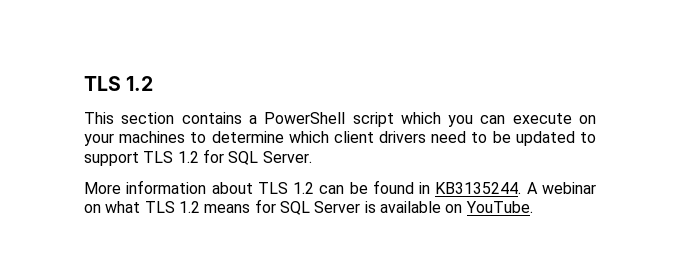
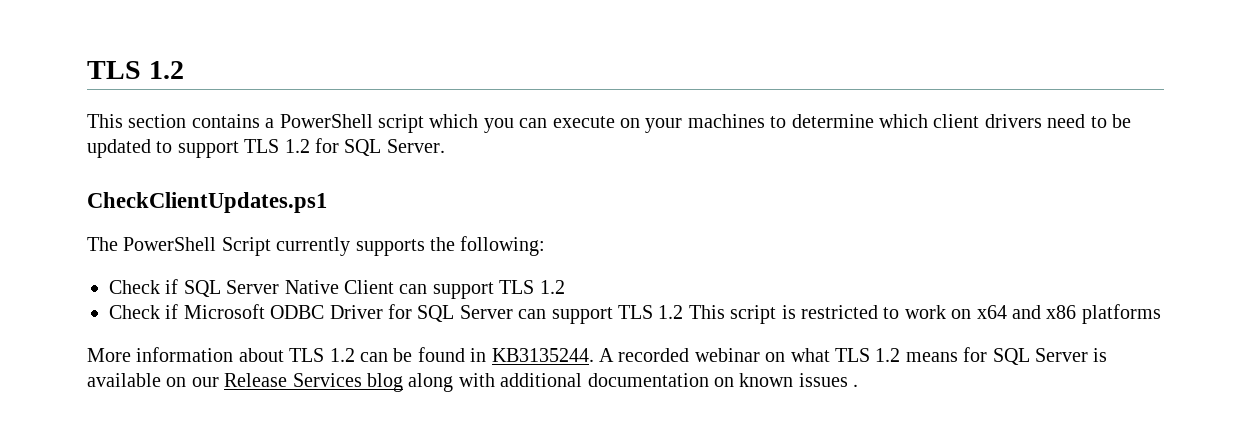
(312, 157) none -> [87,192,327,213] [87,236,546,256] [109,279,565,299] [109,304,1161,324] // CheckClientUpdates.ps1 // The PowerShell Script currently supports the following: // Check if SQL Server Native Client can support TLS 1.2 // Check if Microsoft ODBC Driver for SQL Server can support TLS 1.2 This script is restricted to work on x64 and x86 platforms
(538, 188) none -> [618,348,690,362] recorded
[465,201,533,213] YouTube. -> [191,373,859,392] our Release Services blog along with additional documentation on known issues .

